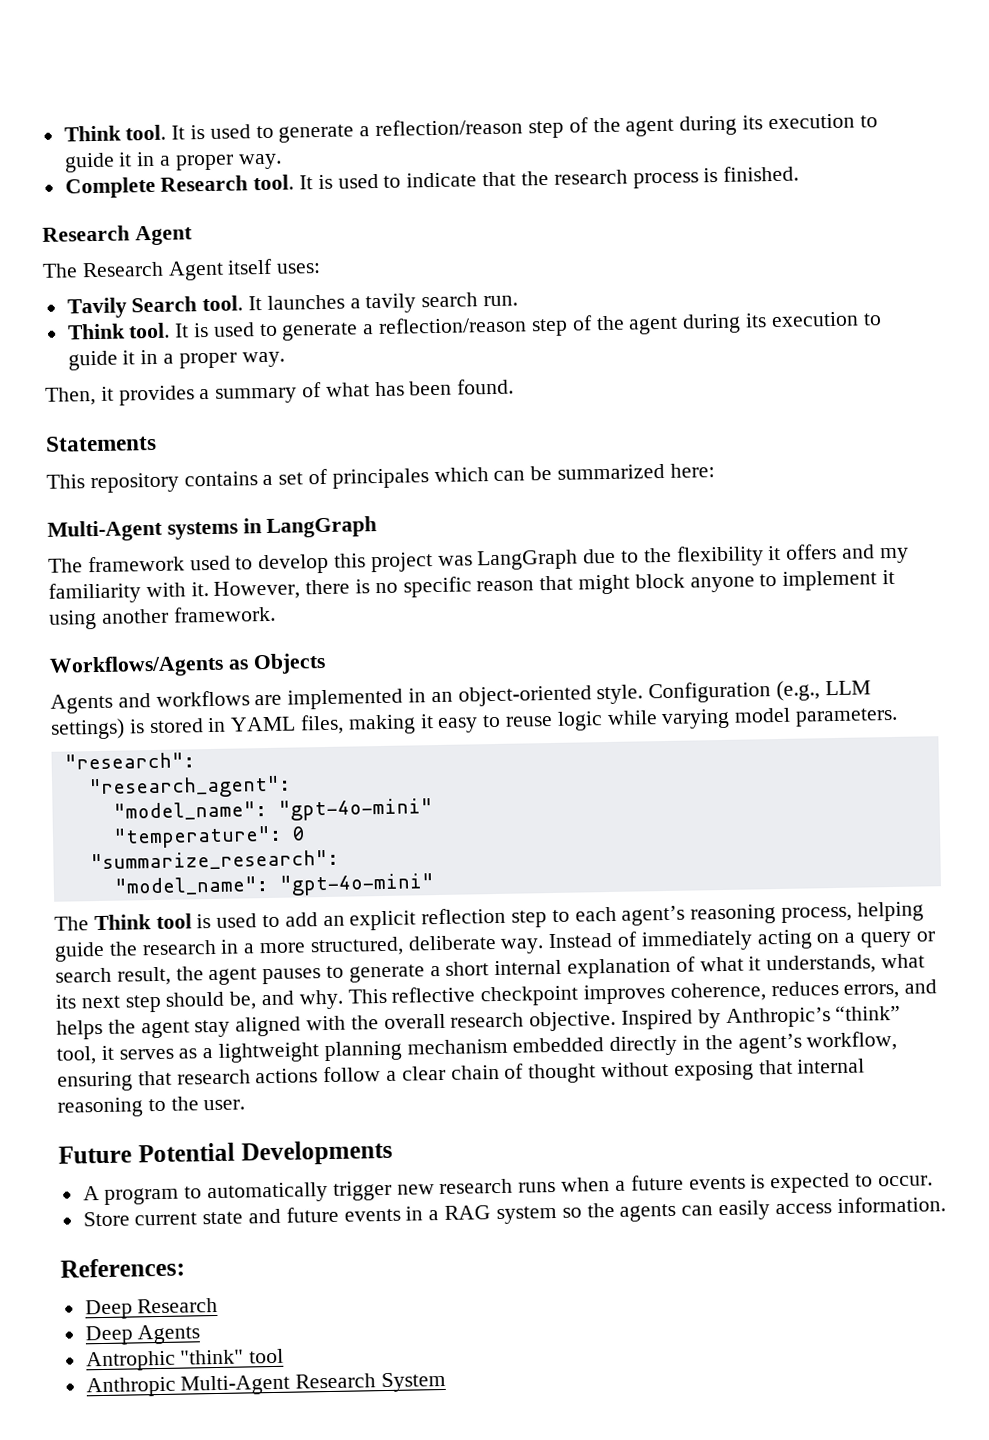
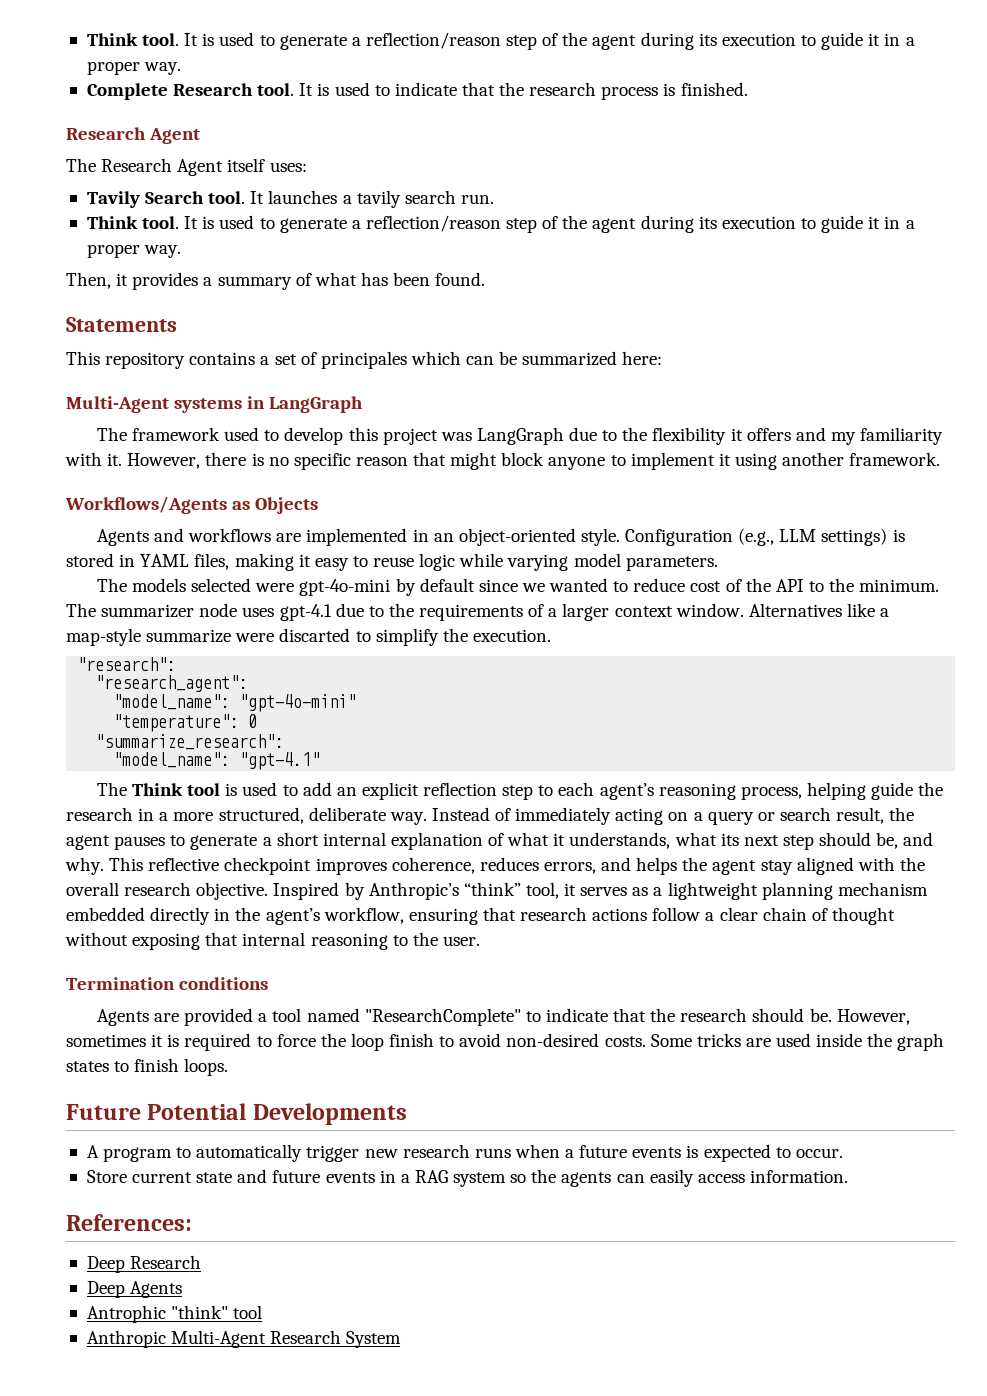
(899, 717) none -> [96,578,940,596] [66,603,890,621] [66,628,551,646] // The models selected were gpt-4o-mini by default since we wanted to reduce cost of the API to the minimum. The summarizer node uses gpt-4.1 due to the requirements of a larger context window. Alternatives like a map-style summarize were discarted to simplify the execution.
[278,873,435,896] "gpt-4o-mini" -> [239,752,321,770] "gpt-4.1"
(246, 1105) none -> [66,977,269,990] [96,1008,910,1026] [66,1033,945,1051] [66,1058,229,1076] // Termination conditions // Agents are provided a tool named "ResearchComplete" to indicate that the research should be. However, sometimes it is required to force the loop finish to avoid non-desired costs. Some tricks are used inside the graph states to finish loops.

